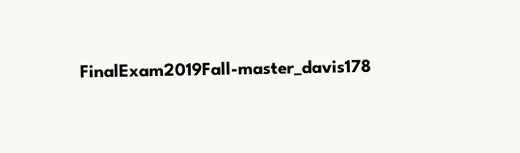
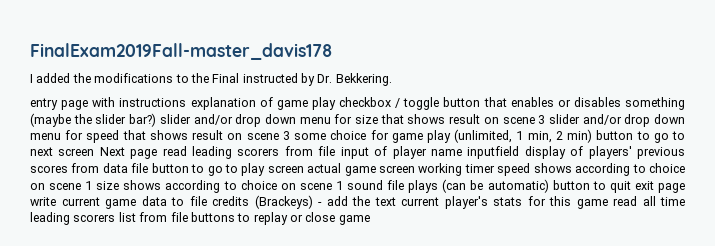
(371, 69) none -> [30,73,392,86] [30,97,685,110] [30,113,685,127] [30,129,686,143] [30,146,686,159] [30,163,686,176] [30,179,685,193] [30,195,685,209] [30,212,370,225] // I added the modifications to the Final instructed by Dr. Bekkering. // entry page with instructions explanation of game play checkbox / toggle button that enables or disables something (maybe the slider bar?) slider and/or drop down menu for size that shows result on scene 3 slider and/or drop down menu for speed that shows result on scene 3 some choice for game play (unlimited, 1 min, 2 min) button to go to next screen Next page read leading scorers from file input of player name inputfield display of players' previous scores from data file button to go to play screen actual game screen working timer speed shows according to choice on scene 1 size shows according to choice on scene 1 sound file plays (can be automatic) button to quit exit page write current game data to file credits (Brackeys) - add the text current player's stats for this game read all time leading scorers list from file buttons to replay or close game

